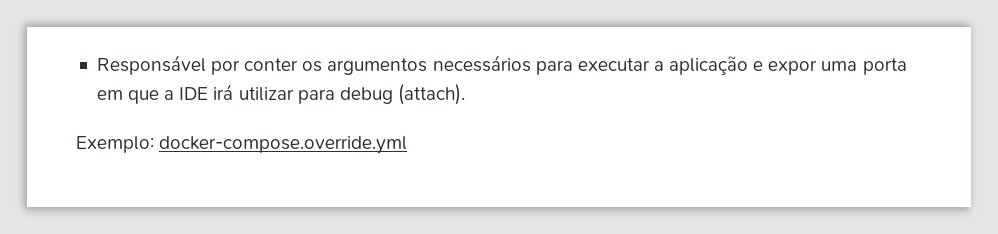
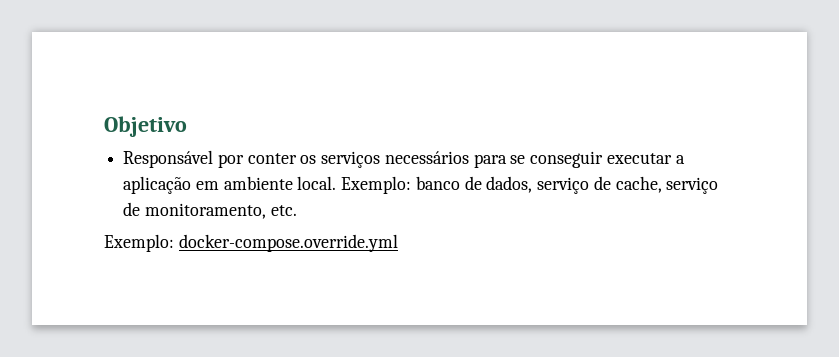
(96, 65) none -> [104,116,187,137] Objetivo //
[327,58,428,75] argumentos -> [321,151,381,168] serviços
(573, 67) none -> [510,151,604,168] se conseguir
[753,58,907,75] [96,84,465,105] e expor uma porta em que a IDE irá utilizar para debug (attach). -> [195,176,719,194] [123,202,297,219] em ambiente local. Exemplo: banco de dados, serviço de cache, serviço de monitoramento, etc.

